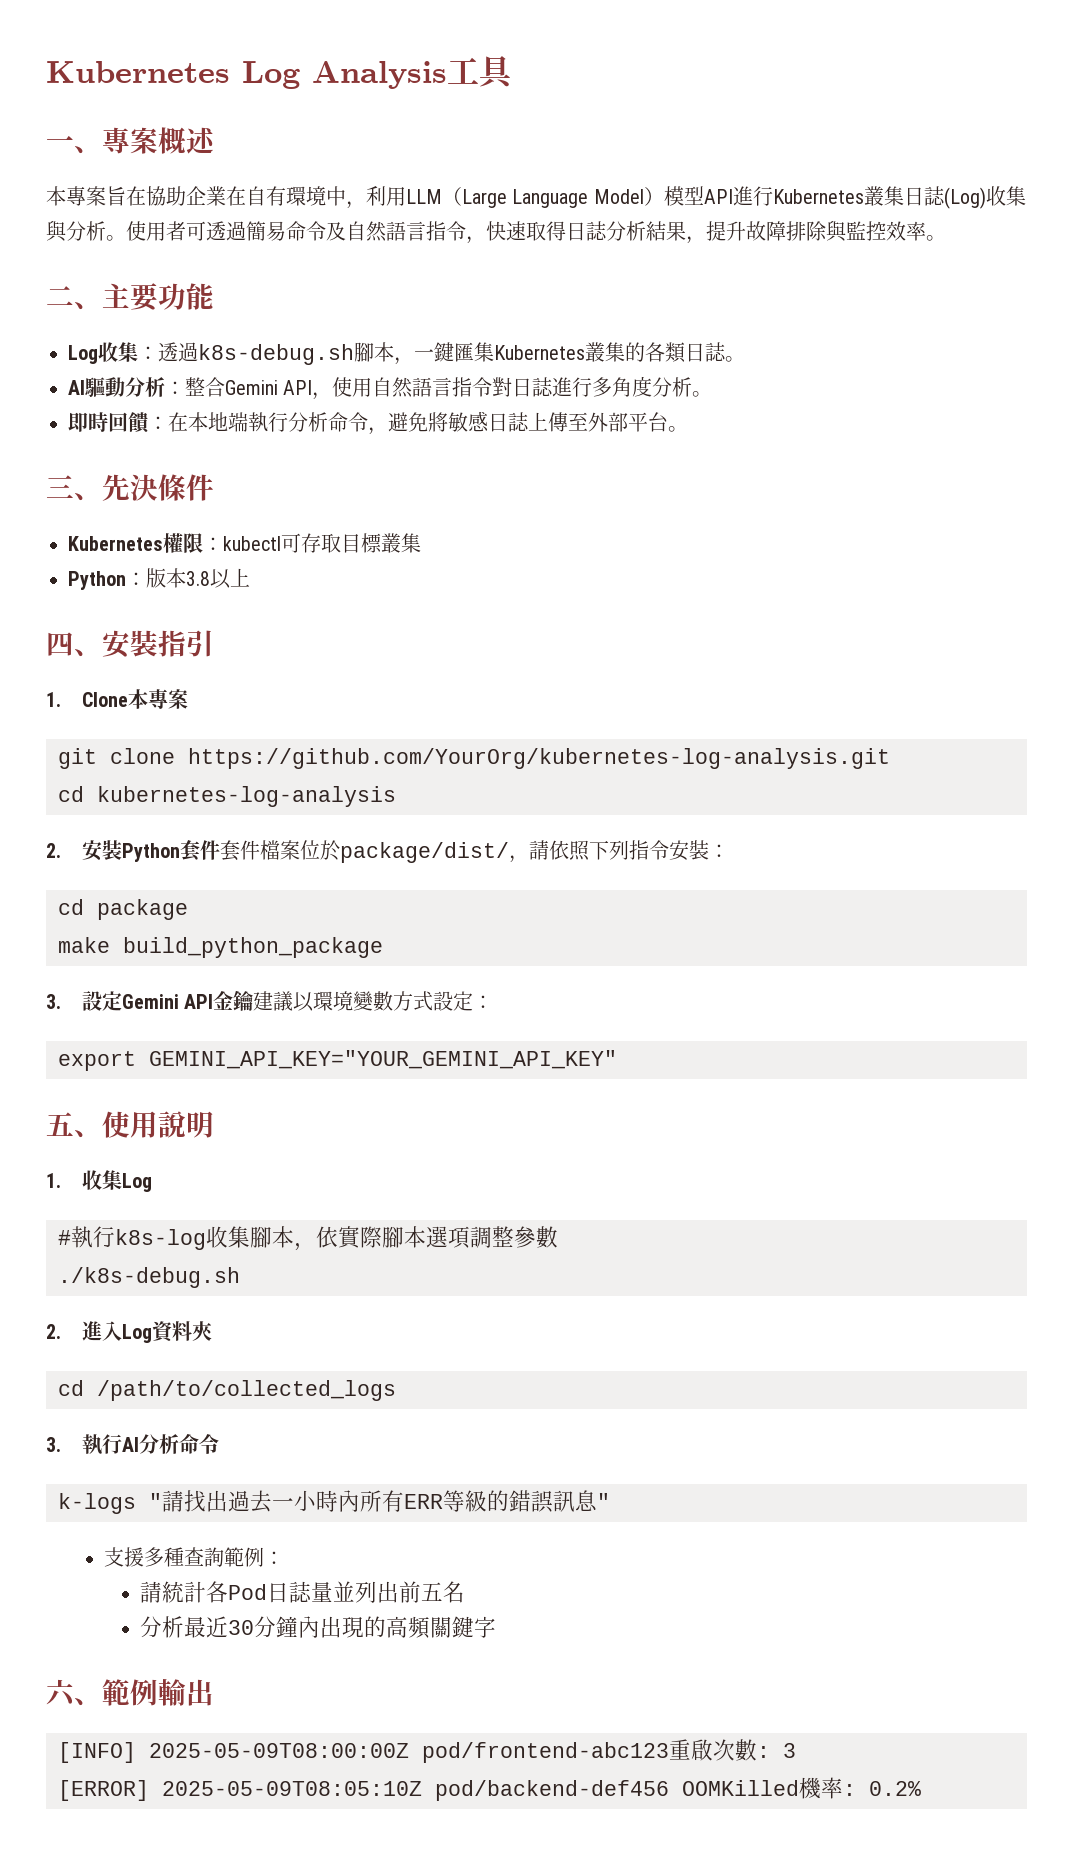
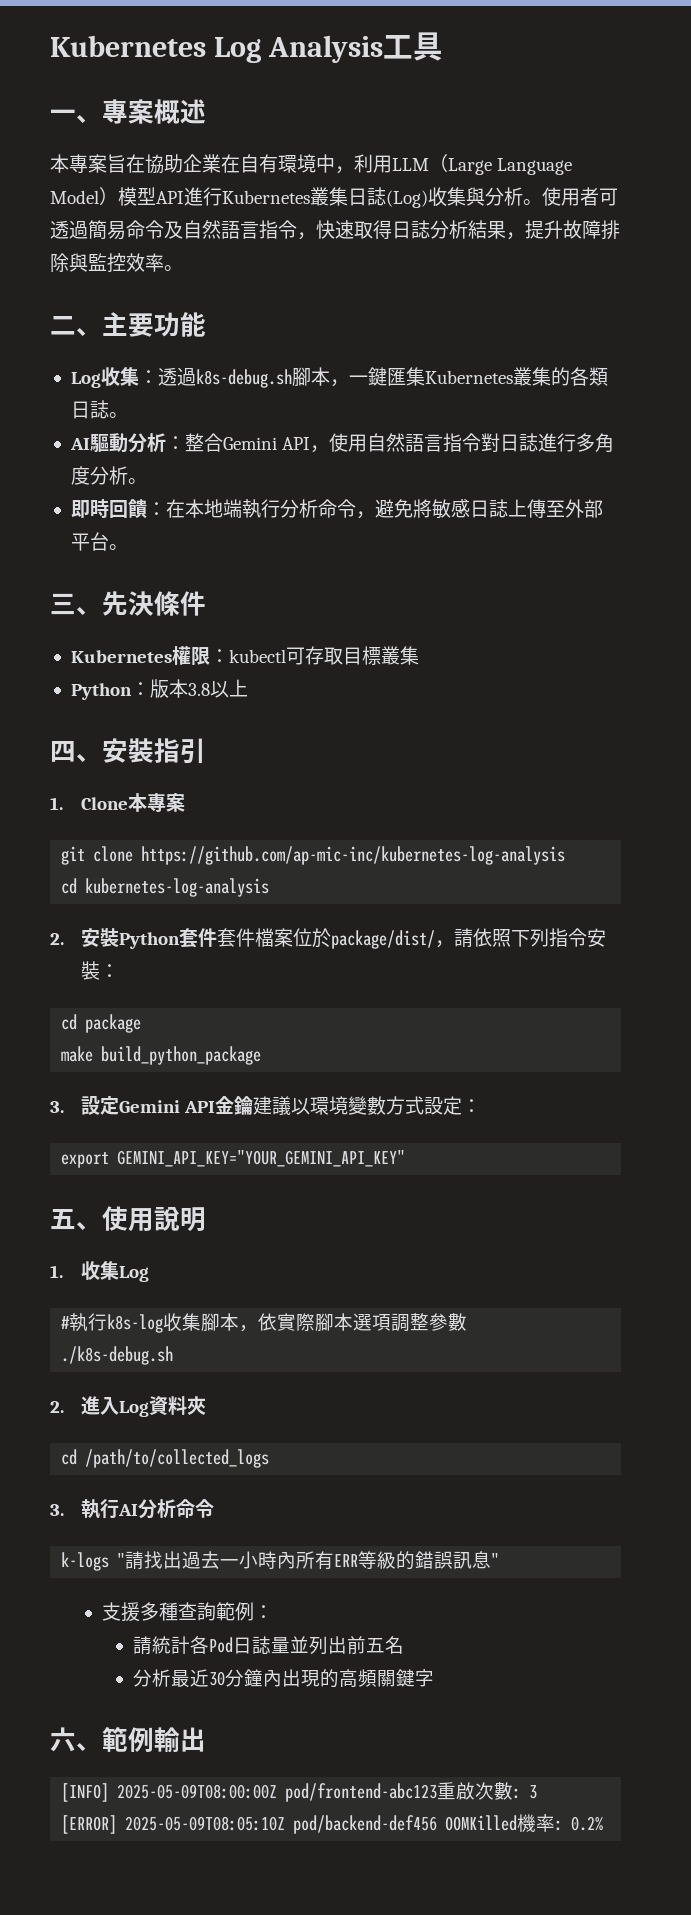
[188,748,890,769] https://github.com/YourOrg/kubernetes-log-analysis.git -> [141,846,566,865] https://github.com/ap-mic-inc/kubernetes-log-analysis

